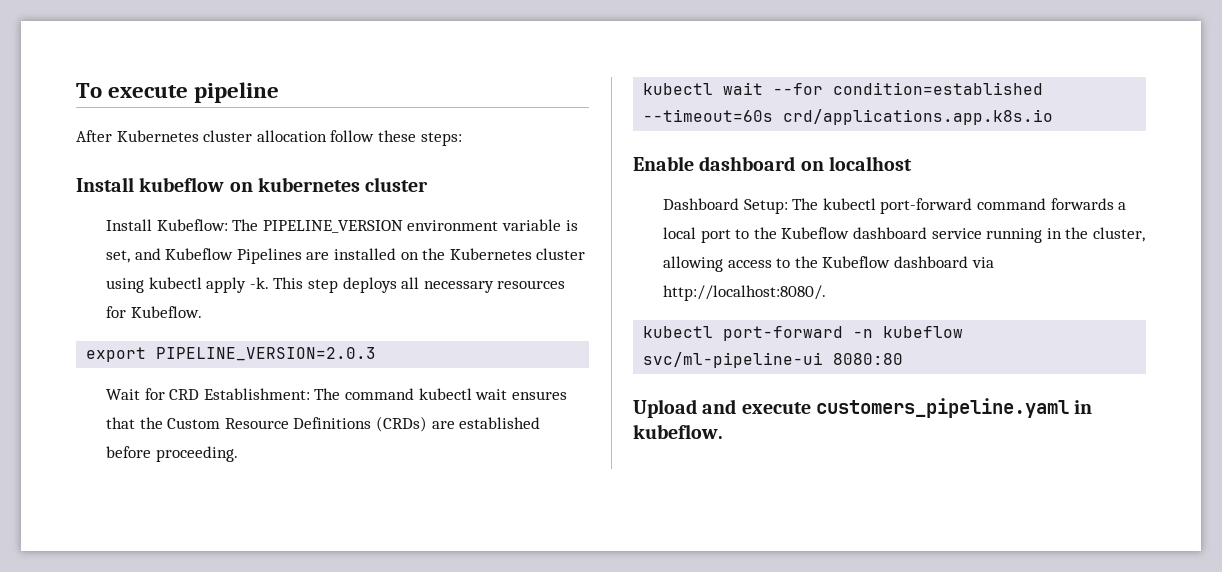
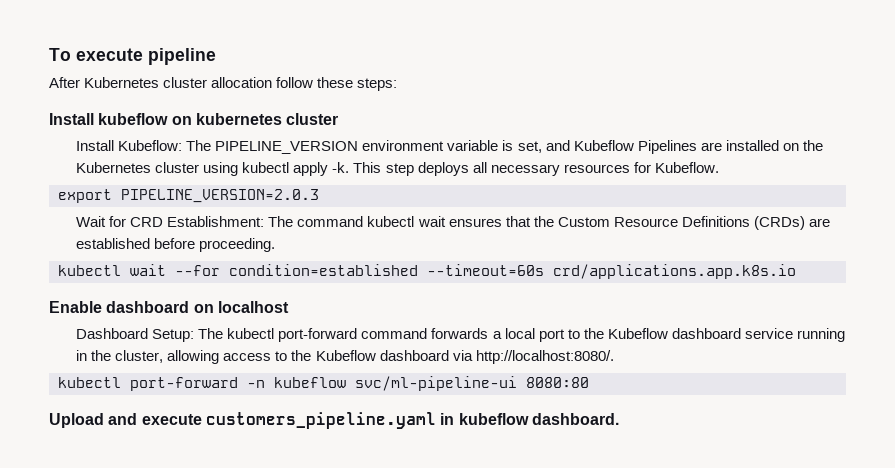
[633,424,723,439] kubeflow. -> [458,413,619,425] kubeflow dashboard.

